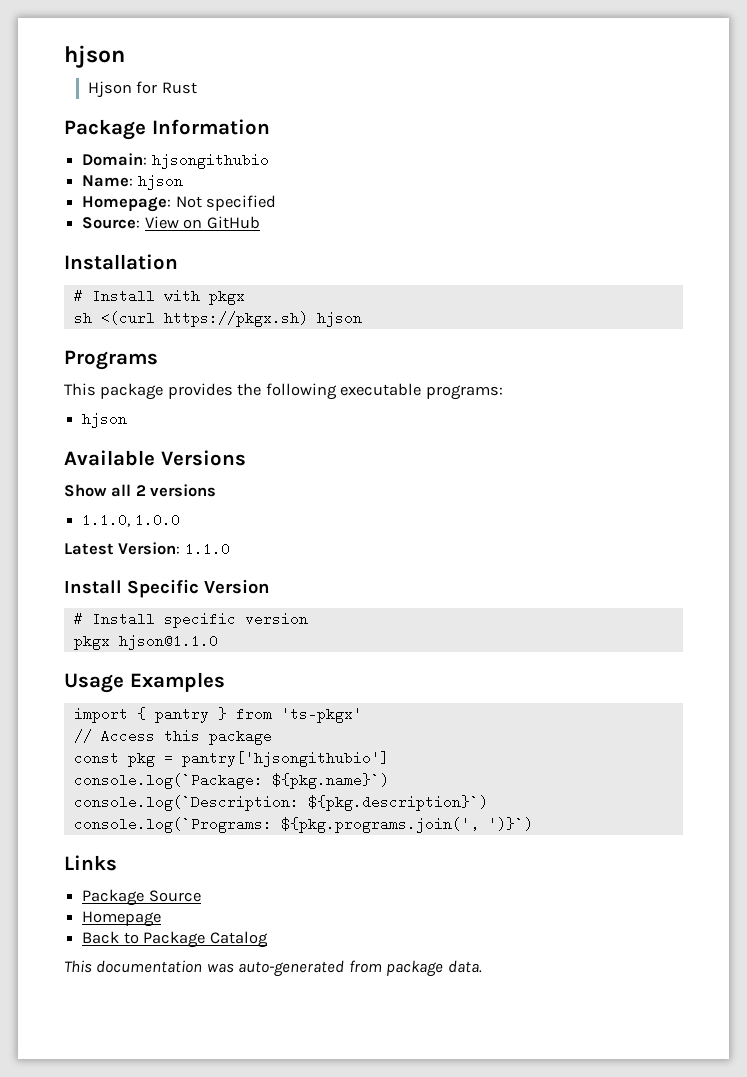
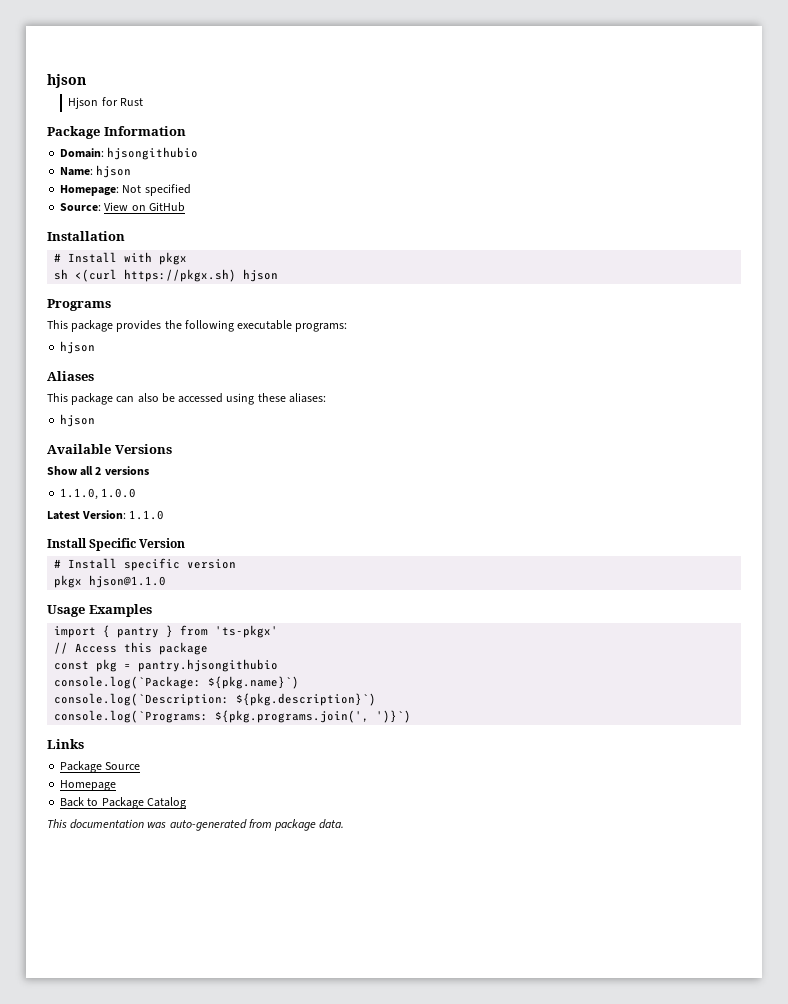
(128, 420) none -> [47,371,94,381] [47,393,326,405] [60,414,96,427] // Aliases // This package can also be accessed using these aliases: // hjson
[181,751,389,767] pantry['hjsongithubio'] -> [138,659,279,672] pantry.hjsongithubio

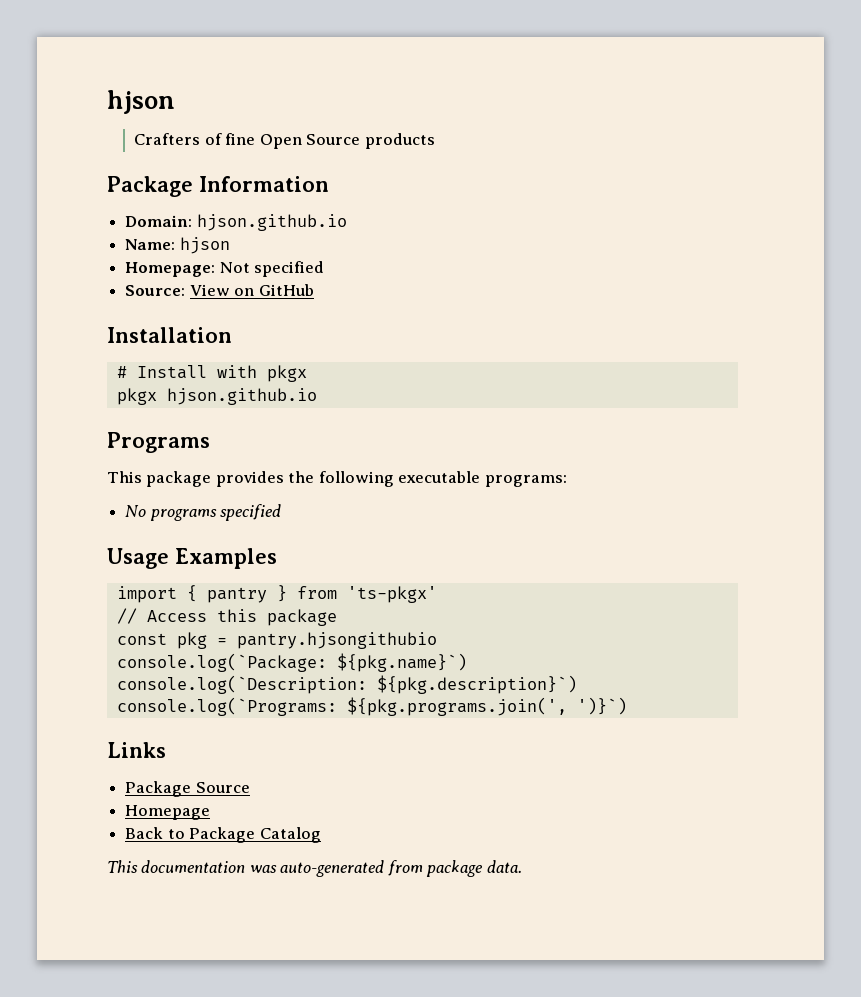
[47,74,86,88] [68,97,143,109] hjson // Hjson for Rust -> [107,90,175,114] [134,133,435,149] hjson // Crafters of fine Open Source products
[107,147,199,160] hjsongithubio -> [196,214,347,231] hjson.github.io
[54,269,279,282] sh <(curl https://pkgx.sh) hjson -> [116,388,317,405] pkgx hjson.github.io
[60,341,96,354] [47,371,94,381] [47,393,326,405] [60,414,96,427] [47,444,172,454] [47,466,149,476] [60,488,137,500] [47,510,165,520] [47,538,186,551] [54,558,237,571] [54,575,167,588] hjson // Aliases // This package can also be accessed using these aliases: // hjson // Available Versions // Show all 2 versions // 1.1.0, 1.0.0 // Latest Version: 1.1.0 // Install Specific Version // # Install specific version // pkgx hjson@1.1.0 -> [125,504,282,521] No programs specified

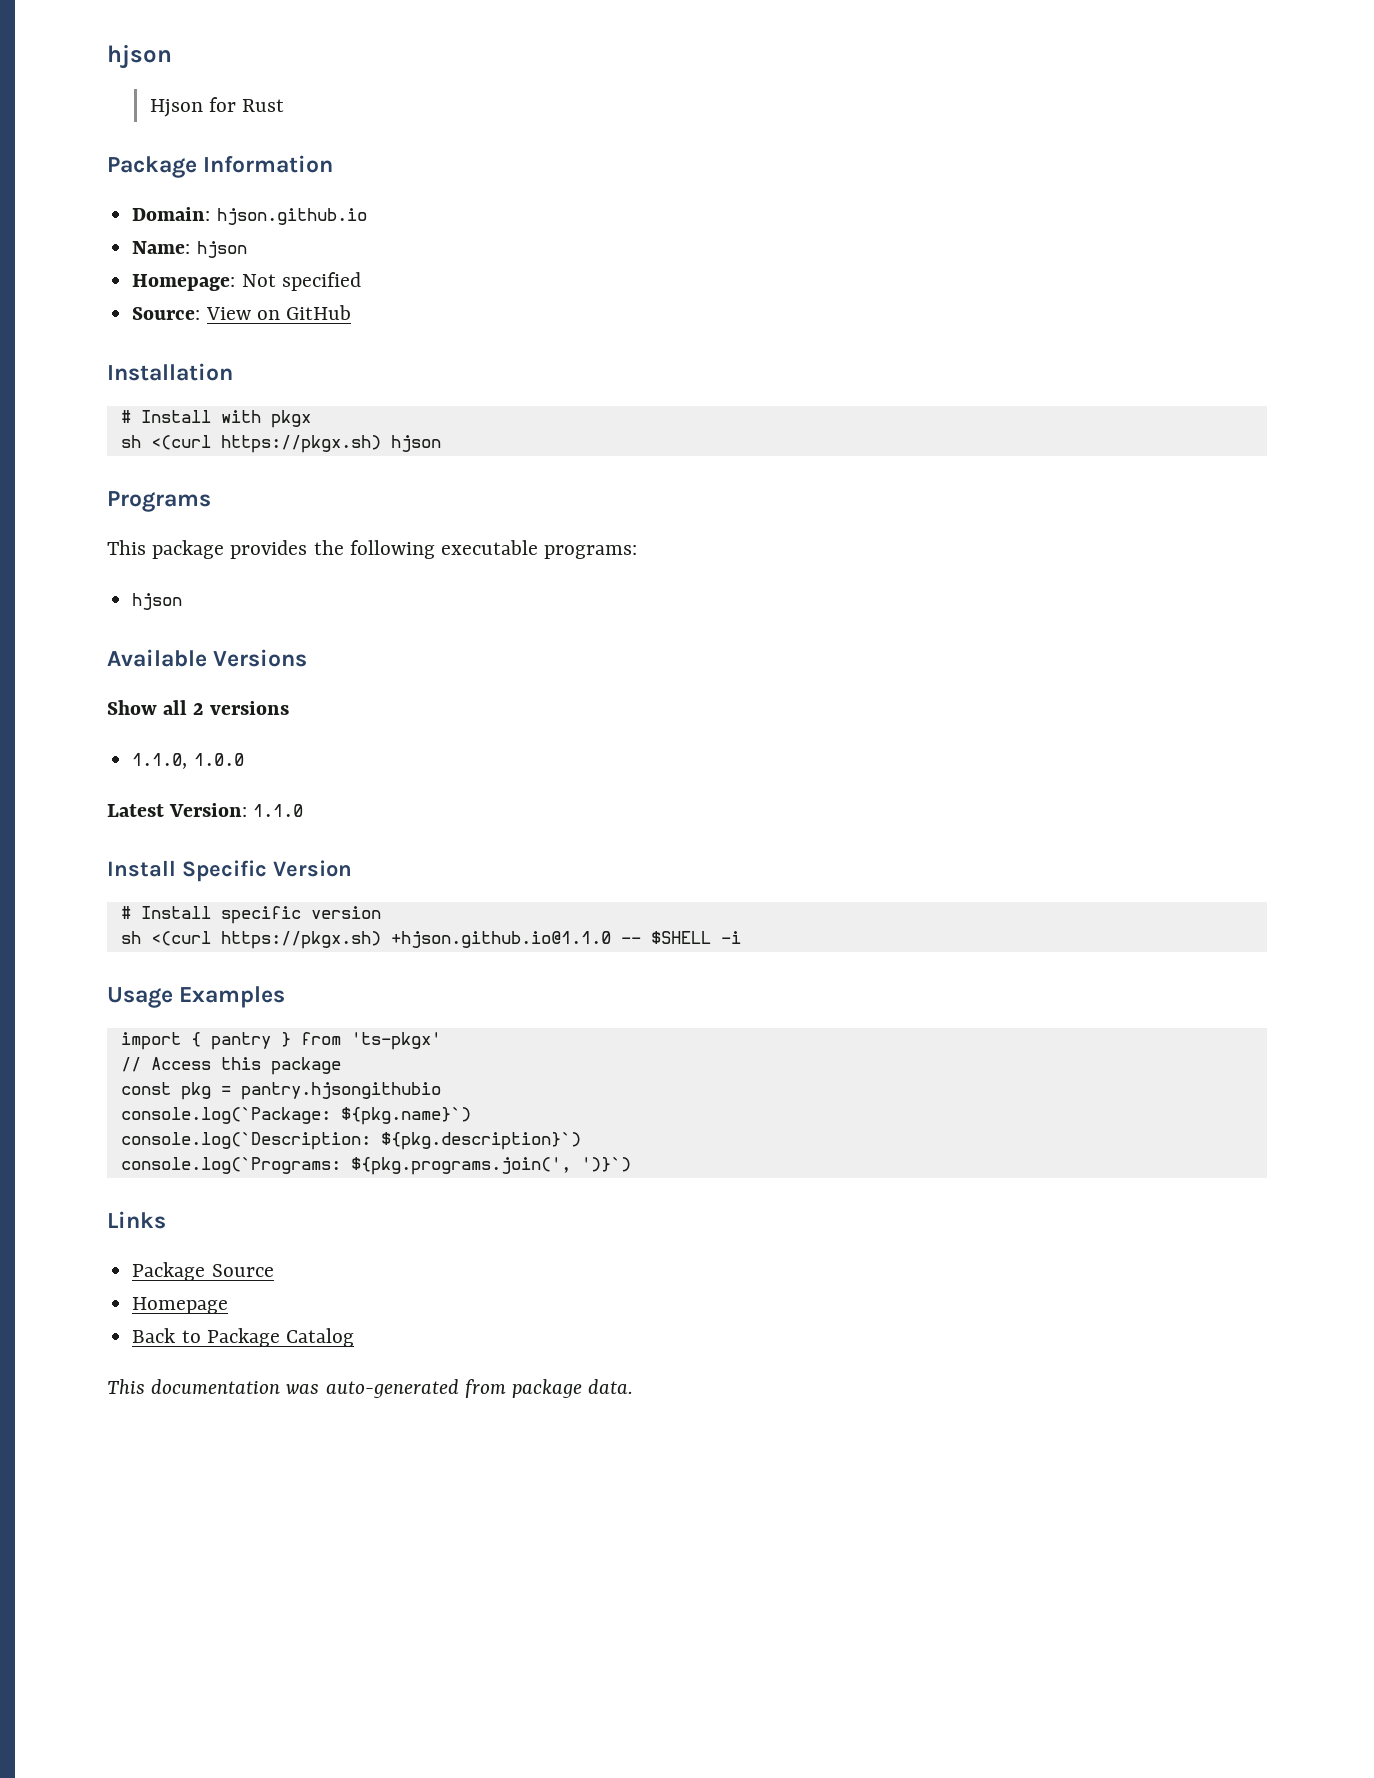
[107,90,175,114] [134,133,435,149] hjson // Crafters of fine Open Source products -> [107,44,172,69] [149,97,285,117] hjson // Hjson for Rust
[116,388,317,405] pkgx hjson.github.io -> [120,435,441,453] sh <(curl https://pkgx.sh) hjson
[125,504,282,521] No programs specified -> [132,593,183,610] [107,649,308,667] [107,700,289,715] [132,753,244,769] [107,803,304,817] [107,860,352,882] [120,906,381,924] [120,931,741,949] hjson // Available Versions // Show all 2 versions // 1.1.0, 1.0.0 // Latest Version: 1.1.0 // Install Specific Version // # Install specific version // sh <(curl https://pkgx.sh) +hjson.github.io@1.1.0 -- $SHELL -i

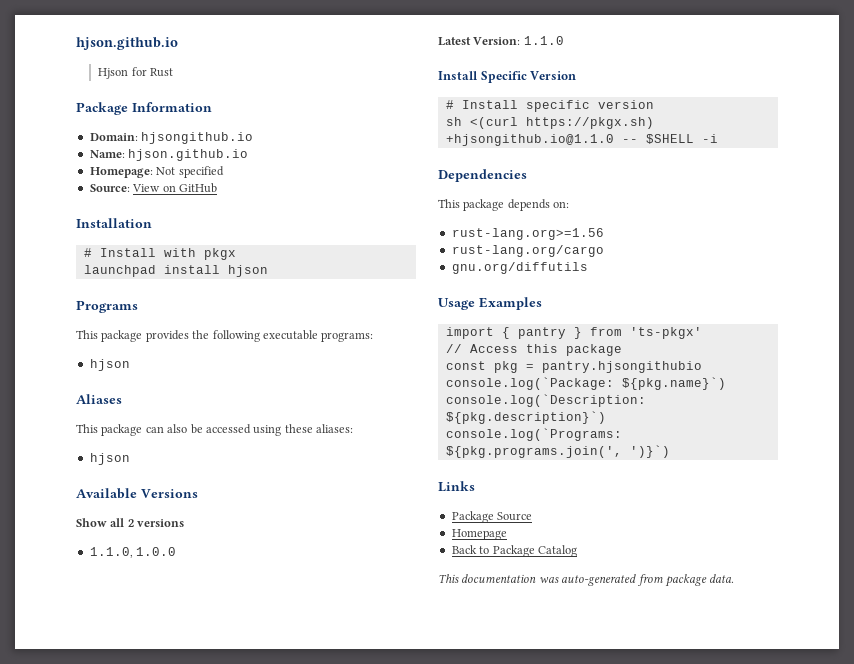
[107,44,172,69] hjson -> [76,37,178,50] hjson.github.io
[216,208,367,225] hjson.github.io -> [141,132,254,144] hjsongithub.io
[196,241,247,258] hjson -> [128,149,249,161] hjson.github.io
[120,435,381,453] sh <(curl https://pkgx.sh) -> [83,265,220,277] launchpad install
(183, 601) none -> [76,394,122,404] [76,424,353,436] [89,453,130,465] // Aliases // This package can also be accessed using these aliases: // hjson
[390,931,611,948] +hjson.github.io@1.1.0 -> [445,134,614,146] +hjsongithub.io@1.1.0
(741, 937) none -> [438,169,527,182] [438,199,570,211] [451,228,604,240] [451,245,604,257] [451,262,588,274] // Dependencies // This package depends on: // rust-lang.org>=1.56 // rust-lang.org/cargo // gnu.org/diffutils

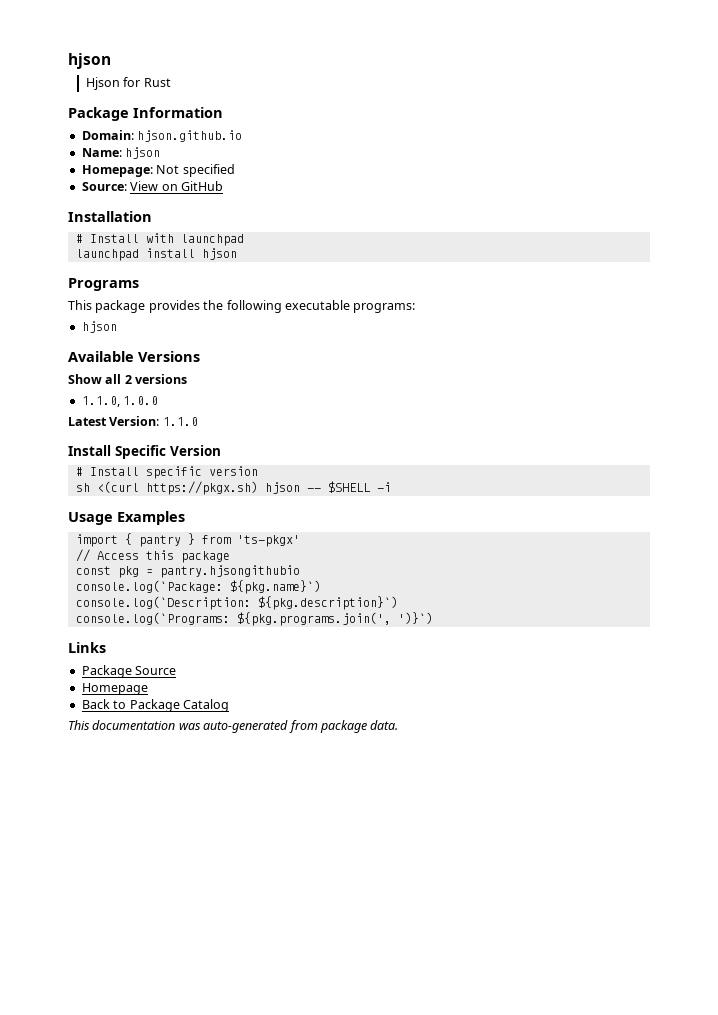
[76,37,178,50] hjson.github.io -> [68,53,111,69] hjson
[141,132,254,144] hjsongithub.io -> [137,130,243,142] hjson.github.io
[128,149,249,161] hjson.github.io -> [125,147,161,159] hjson
[203,248,236,260] pkgx -> [180,234,244,246] launchpad
[76,394,122,404] [76,424,353,436] [89,453,130,465] // Aliases // This package can also be accessed using these aliases: // hjson -> (117, 327) none
[445,134,614,146] +hjsongithub.io@1.1.0 -> [264,482,300,494] hjson
[438,169,527,182] [438,199,570,211] [451,228,604,240] [451,245,604,257] [451,262,588,274] // Dependencies // This package depends on: // rust-lang.org>=1.56 // rust-lang.org/cargo // gnu.org/diffutils -> (391, 487) none

